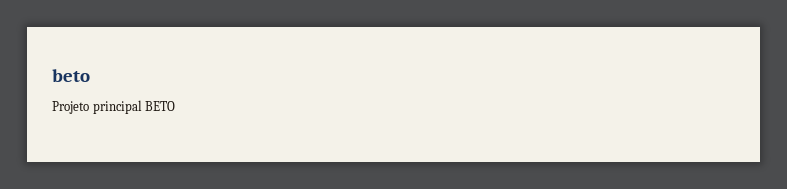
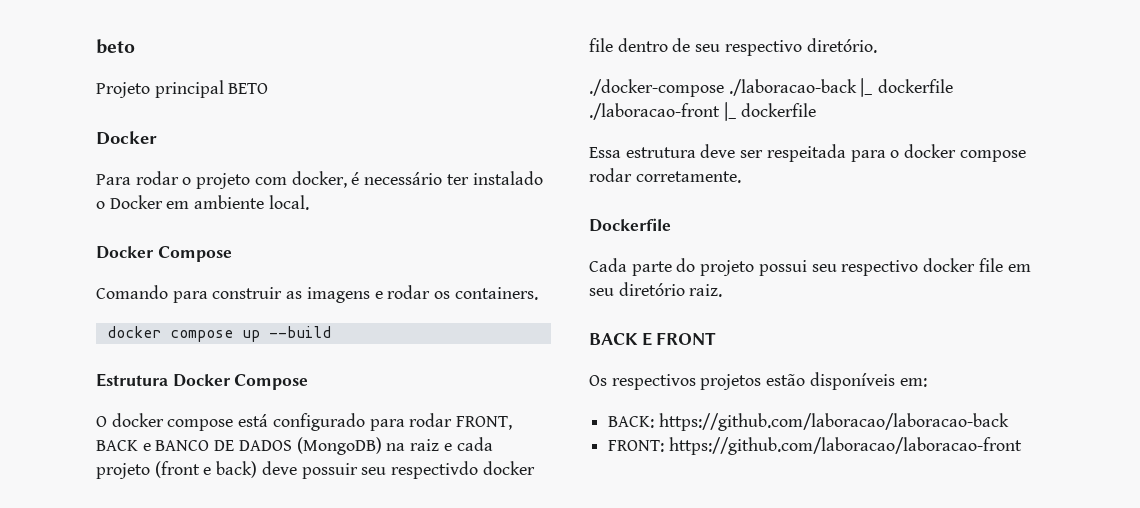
(176, 106) none -> [96,131,157,145] [96,171,543,189] [96,195,309,210] [96,246,232,262] [96,285,538,303] [106,326,331,342] [96,373,309,390] [96,413,513,431] [96,437,493,455] [96,461,535,479] [589,38,877,56] [589,78,954,97] [589,102,817,121] [589,144,1026,162] [589,168,741,183] [589,218,671,232] [589,258,1031,276] [589,282,723,297] [589,332,717,346] [589,372,927,390] [608,413,1009,431] [608,437,1022,455] // Docker // Para rodar o projeto com docker, é necessário ter instalado o Docker em ambiente local. // Docker Compose // Comando para construir as imagens e rodar os containers. // docker compose up --build // Estrutura Docker Compose // O docker compose está configurado para rodar FRONT, BACK e BANCO DE DADOS (MongoDB) na raiz e cada projeto (front e back) deve possuir seu respectivdo docker file dentro de seu respectivo diretório. // ./docker-compose ./laboracao-back |_ dockerfile ./laboracao-front |_ dockerfile // Essa estrutura deve ser respeitada para o docker compose rodar corretamente. // Dockerfile // Cada parte do projeto possui seu respectivo docker file em seu diretório raiz. // BACK E FRONT // Os respectivos projetos estão disponíveis em: // BACK: https://github.com/laboracao/laboracao-back // FRONT: https://github.com/laboracao/laboracao-front

